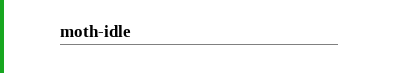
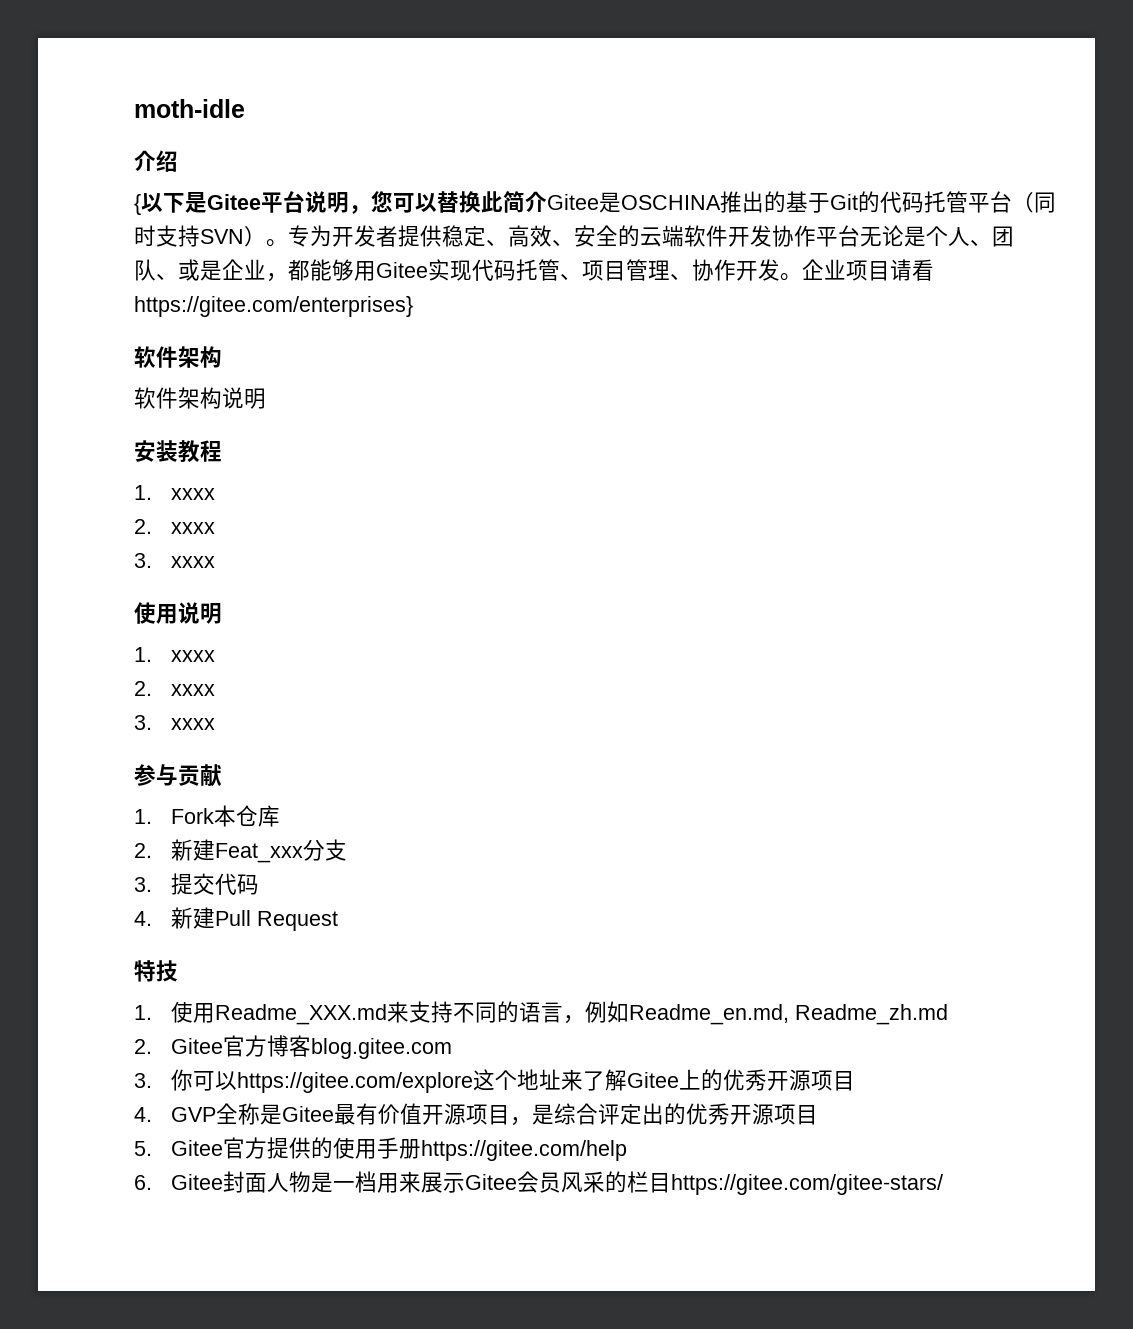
(131, 31) none -> [134,150,178,172] [134,191,1056,215] [134,225,1014,247] [134,259,934,282] [134,296,413,317] [134,346,222,368] [134,387,266,409] [134,440,222,463] [134,485,215,500] [134,519,215,534] [134,553,215,568] [134,602,222,624] [134,647,215,662] [134,681,215,696] [134,715,215,730] [134,764,222,787] [134,805,280,827] [134,839,347,863] [134,873,259,895] [134,907,338,931] [134,960,178,982] [134,1001,948,1025] [134,1035,452,1059] [134,1069,855,1093] [134,1103,818,1126] [134,1137,627,1161] [134,1171,943,1195] // 介绍 // {以下是Gitee平台说明，您可以替换此简介Gitee是OSCHINA推出的基于Git的代码托管平台（同时支持SVN）。专为开发者提供稳定、高效、安全的云端软件开发协作平台无论是个人、团队、或是企业，都能够用Gitee实现代码托管、项目管理、协作开发。企业项目请看https://gitee.com/enterprises} // 软件架构 // 软件架构说明 // 安装教程 // 1. xxxx // 2. xxxx // 3. xxxx // 使用说明 // 1. xxxx // 2. xxxx // 3. xxxx // 参与贡献 // 1. Fork本仓库 // 2.新建Feat_xxx分支 // 3.提交代码 // 4.新建Pull Request // 特技 // 1.使用Readme_XXX.md来支持不同的语言，例如Readme_en.md, Readme_zh.md // 2. Gitee官方博客blog.gitee.com // 3.你可以https://gitee.com/explore这个地址来了解Gitee上的优秀开源项目 // 4. GVP全称是Gitee最有价值开源项目，是综合评定出的优秀开源项目 // 5. Gitee官方提供的使用手册https://gitee.com/help // 6. Gitee封面人物是一档用来展示Gitee会员风采的栏目https://gitee.com/gitee-stars/

